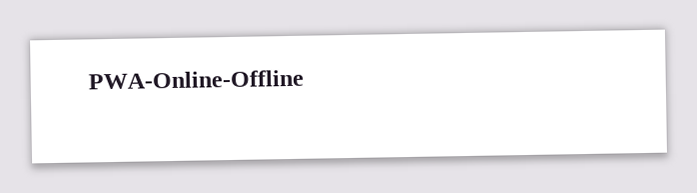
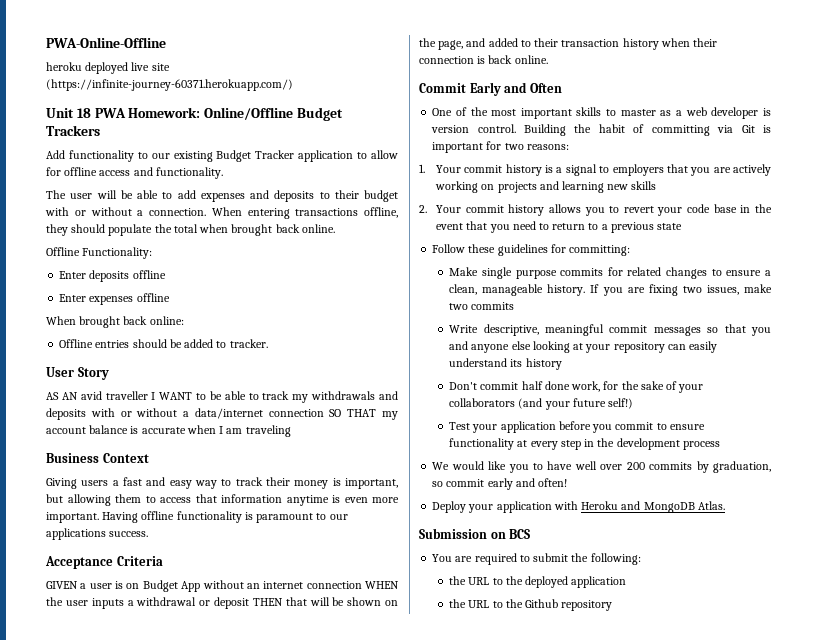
(304, 79) none -> [46,62,170,74] [46,79,293,91] [46,107,343,121] [46,125,100,136] [46,150,398,162] [46,167,223,179] [46,190,398,202] [45,207,398,219] [46,224,335,236] [46,247,153,259] [59,270,166,282] [59,293,170,305] [46,316,184,328] [59,339,268,348] [46,367,109,380] [46,391,398,403] [46,408,398,420] [46,425,291,437] [46,453,149,463] [46,477,398,489] [46,494,399,506] [46,511,348,523] [46,528,149,540] [45,556,163,569] [46,580,400,592] [46,597,398,609] [419,38,718,50] [419,55,548,64] [419,82,562,96] [432,107,771,119] [431,124,771,136] [432,141,569,153] [419,164,771,176] [435,181,657,193] [419,204,772,216] [436,221,683,233] [432,244,631,256] [449,267,771,279] [449,284,772,296] [449,302,515,310] [449,324,771,336] [449,341,718,353] [449,358,562,370] [449,381,704,393] [449,398,634,410] [449,421,705,433] [449,438,720,450] [432,461,771,473] [432,478,568,490] [432,501,725,513] [419,528,531,539] [432,553,641,565] [449,576,627,588] [449,599,613,611] // heroku deployed live site (https://infinite-journey-60371.herokuapp.com/) // Unit 18 PWA Homework: Online/Offline Budget Trackers // Add functionality to our existing Budget Tracker application to allow for offline access and functionality. // The user will be able to add expenses and deposits to their budget with or without a connection. When entering transactions offline, they should populate the total when brought back online. // Offline Functionality: // Enter deposits offline // Enter expenses offline // When brought back online: // Offline entries should be added to tracker. // User Story // AS AN avid traveller I WANT to be able to track my withdrawals and deposits with or without a data/internet connection SO THAT my account balance is accurate when I am traveling // Business Context // Giving users a fast and easy way to track their money is important, but allowing them to access that information anytime is even more important. Having offline functionality is paramount to our applications success. // Acceptance Criteria // GIVEN a user is on Budget App without an internet connection WHEN the user inputs a withdrawal or deposit THEN that will be shown on the page, and added to their transaction history when their connection is back online. // Commit Early and Often // One of the most important skills to master as a web developer is version control. Building the habit of committing via Git is important for two reasons: // 1. Your commit history is a signal to employers that you are actively working on projects and learning new skills // 2. Your commit history allows you to revert your code base in the event that you need to return to a previous state // Follow these guidelines for committing: // Make single purpose commits for related changes to ensure a clean, manageable history. If you are fixing two issues, make two commits // Write descriptive, meaningful commit messages so that you and anyone else looking at your repository can easily understand its history // Don't commit half done work, for the sake of your collaborators (and your future self!) // Test your application before you commit to ensure functionality at every step in the development process // We would like you to have well over 200 commits by graduation, so commit early and often! // Deploy your application with Heroku and MongoDB Atlas. // Submission on BCS // You are required to submit the following: // the URL to the deployed application // the URL to the Github repository

